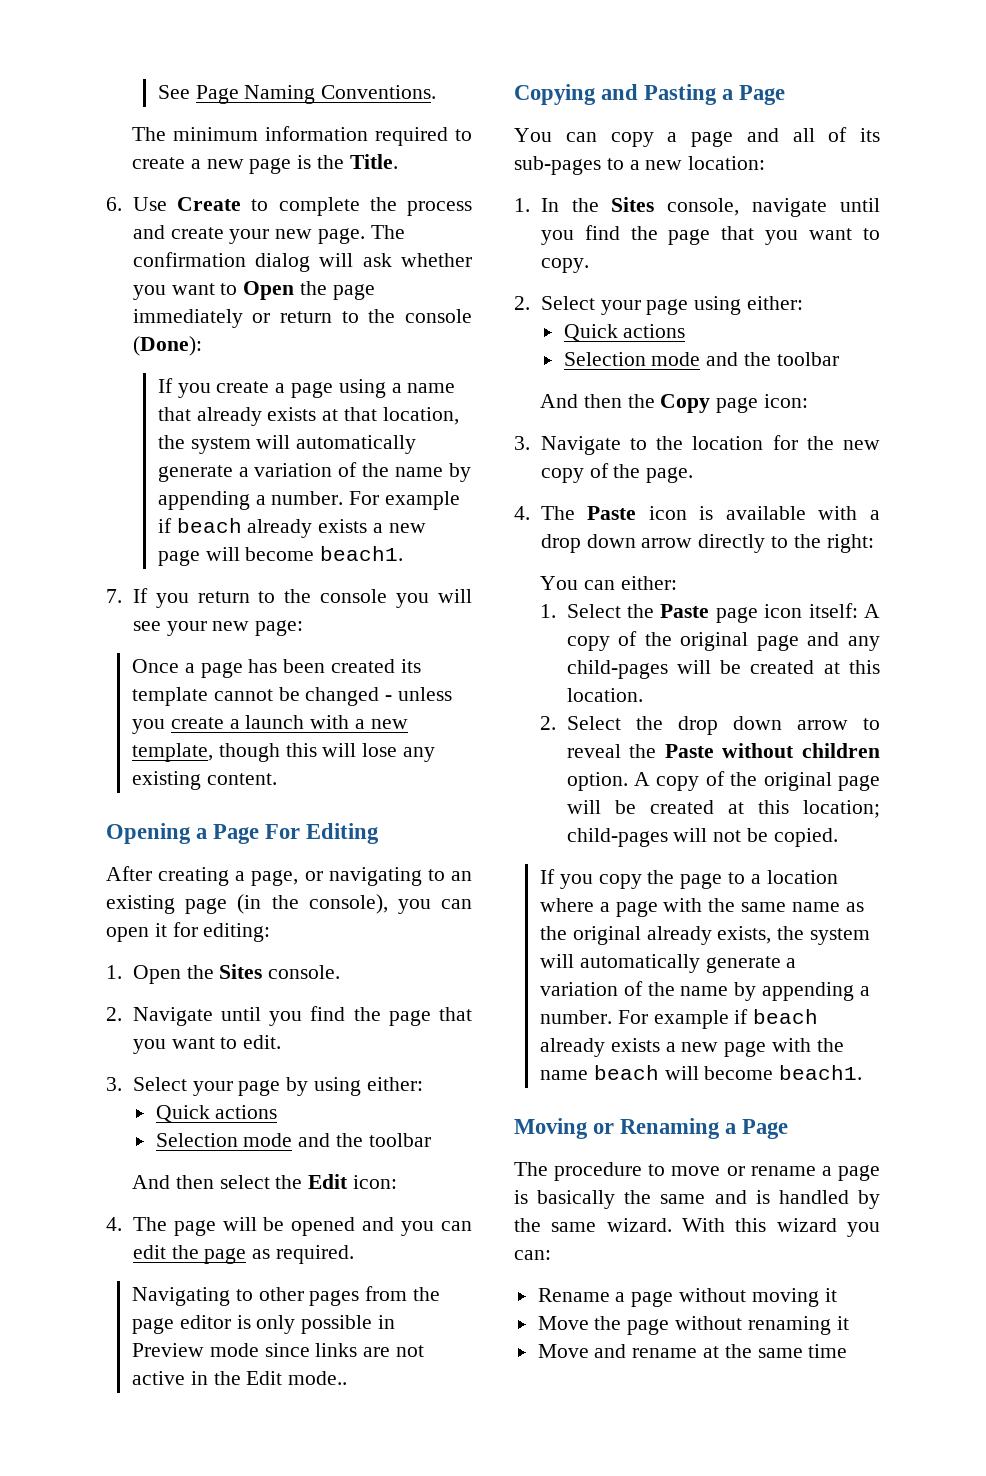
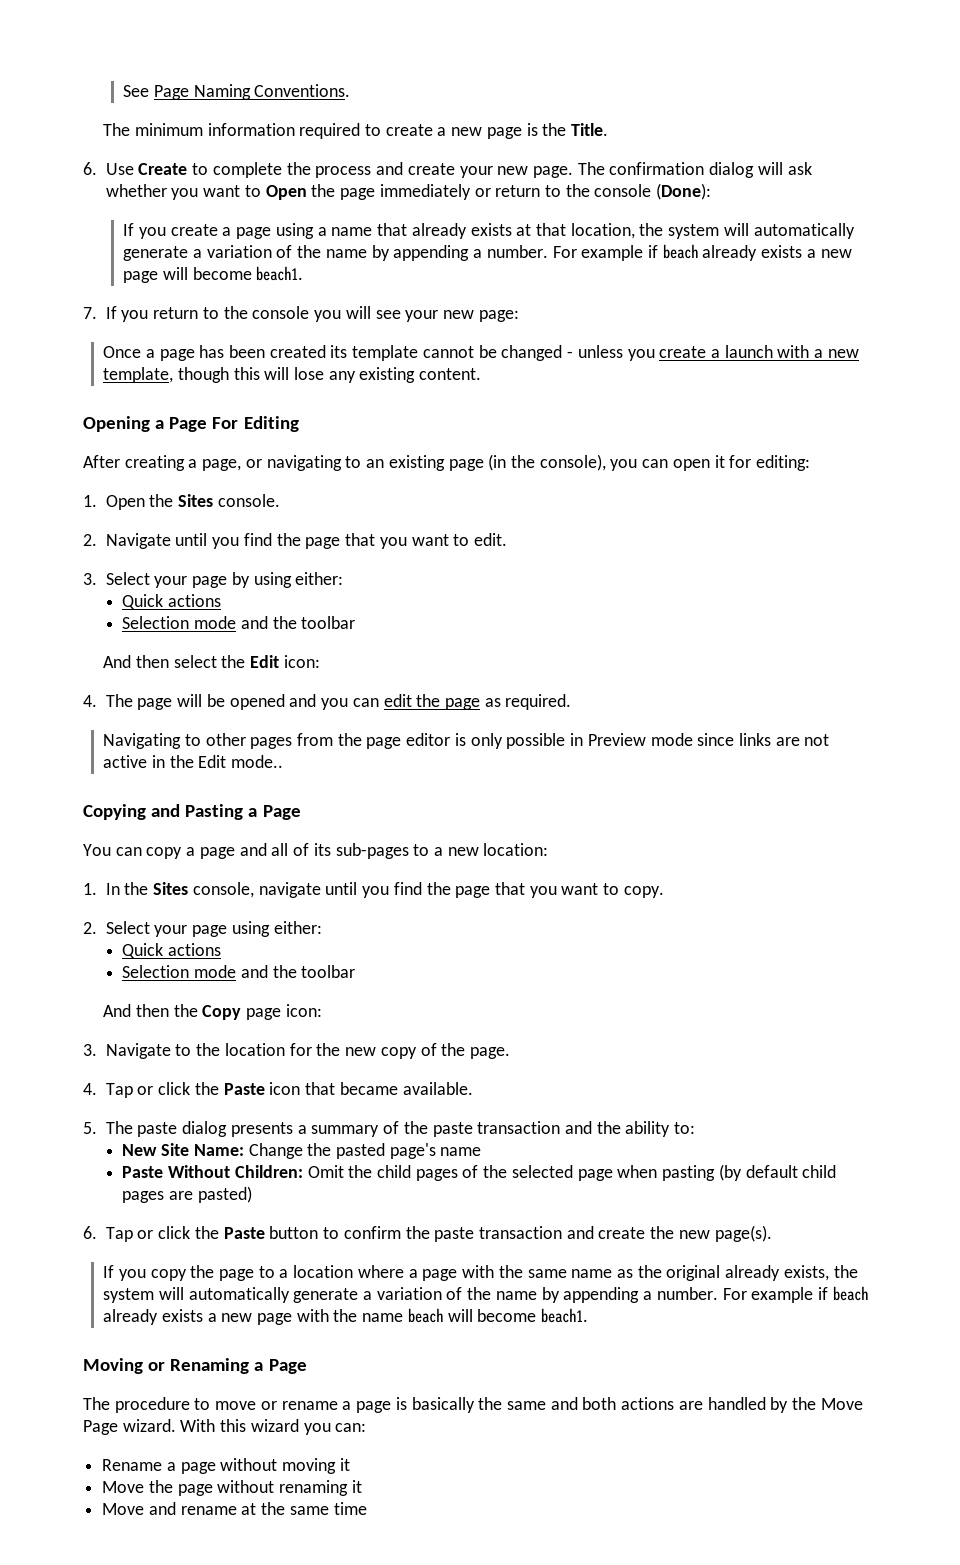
[540,506,880,520] [540,534,874,553] [539,576,677,590] [539,603,880,623] [566,631,880,651] [566,660,880,679] [566,688,643,702] [539,716,881,735] [566,743,880,758] [566,771,880,791] [566,800,880,818] [566,828,838,847] The Paste icon is available with a drop down arrow directly to the right: // You can either: // 1. Select the Paste page icon itself: A copy of the original page and any child-pages will be created at this location. // 2. Select the drop down arrow to reveal the Paste without children option. A copy of the original page will be created at this location; child-pages will not be copied. -> [105,1082,473,1098] [83,1121,696,1137] [122,1143,482,1159] [122,1164,837,1181] [122,1186,252,1203] [83,1225,772,1242] Tap or click the Paste icon that became available. // 5. The paste dialog presents a summary of the paste transaction and the ability to: // New Site Name: Change the pasted page's name // Paste Without Children: Omit the child pages of the selected page when pasting (by default child pages are pasted) // 6. Tap or click the Paste button to confirm the paste transaction and create the new page(s).
[755,1190,770,1204] is -> [582,1397,703,1410] both actions are
[551,1222,597,1232] same -> [820,1398,863,1410] [83,1420,118,1435] Move Page

